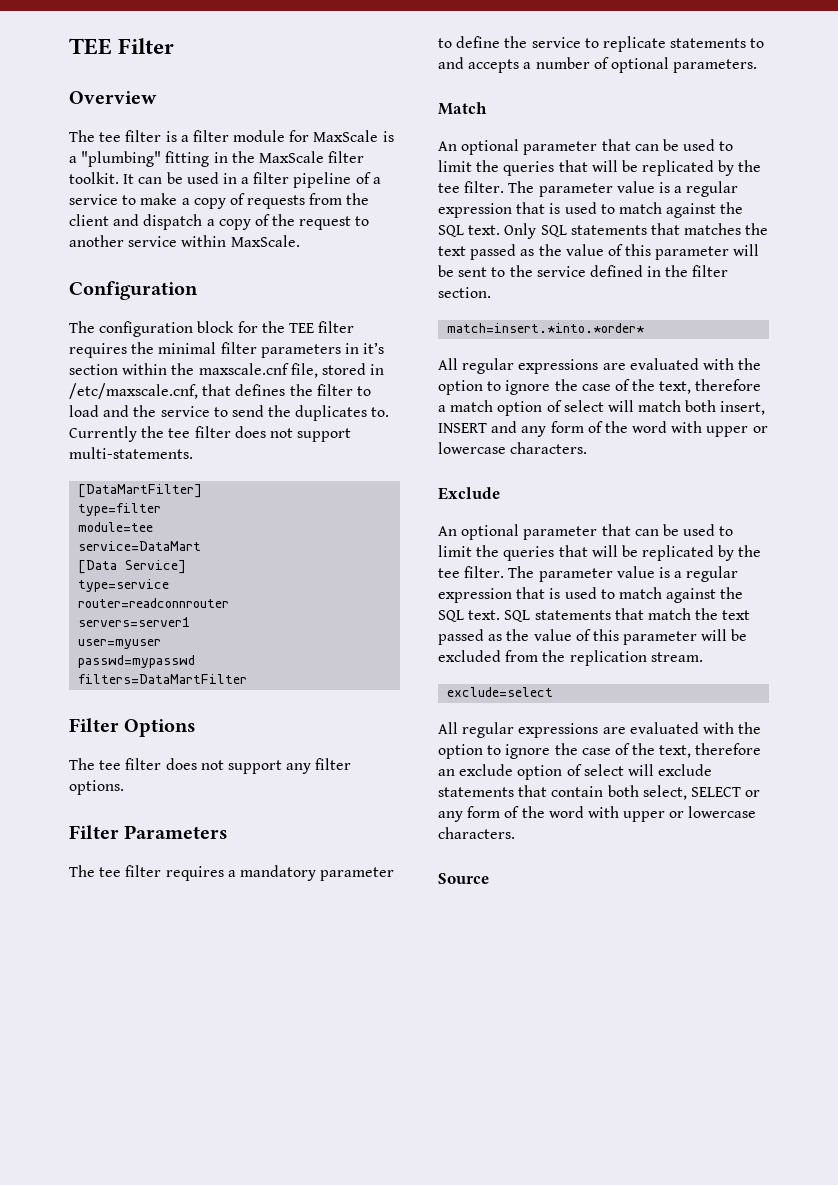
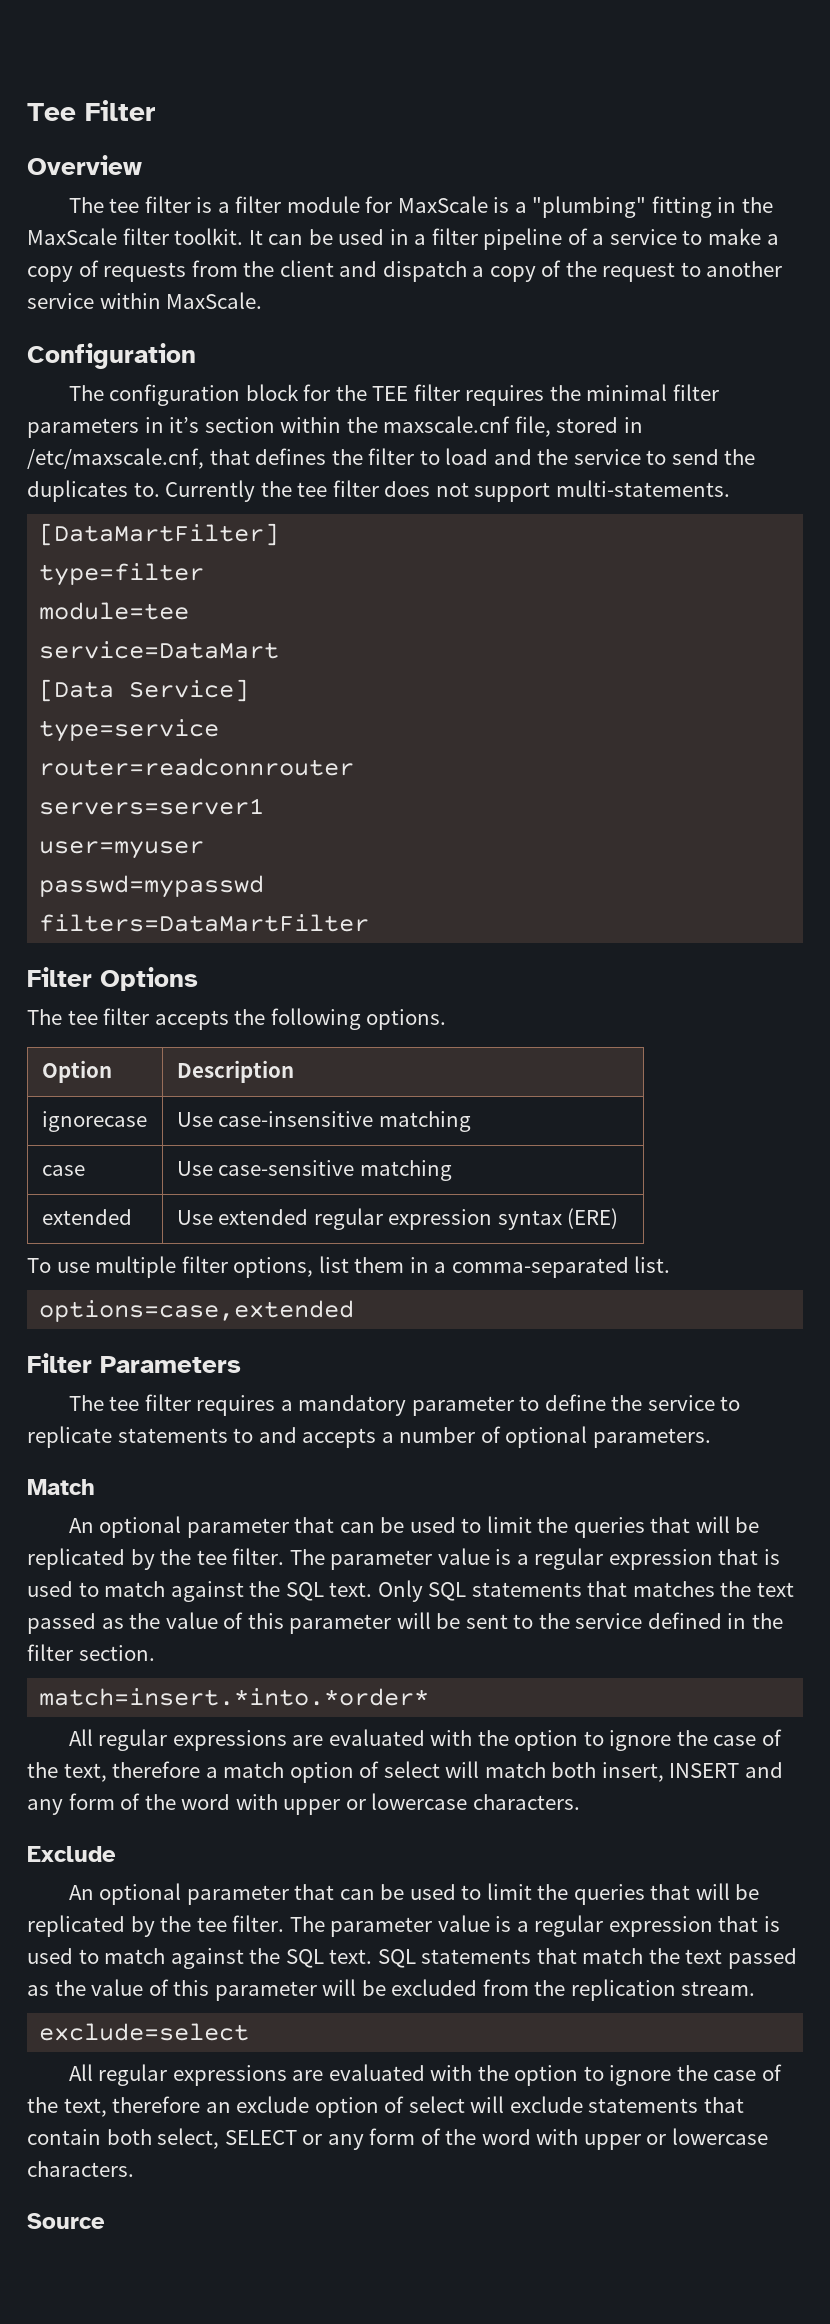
[69,38,112,55] TEE -> [27,103,76,121] Tee
[165,758,352,774] [69,780,124,795] does not support any filter options. -> [154,1008,447,1030] [41,1060,112,1083] [176,1060,294,1083] [41,1111,147,1132] [176,1111,471,1132] [41,1165,85,1176] [176,1160,452,1181] [41,1209,132,1225] [176,1208,619,1230] [27,1256,671,1278] [39,1300,355,1322] accepts the following options. // Option | Description // ignorecase | Use case-insensitive matching // case | Use case-sensitive matching // extended | Use extended regular expression syntax (ERE) // To use multiple filter options, list them in a comma-separated list. // options=case,extended

